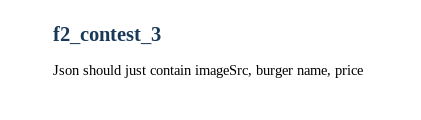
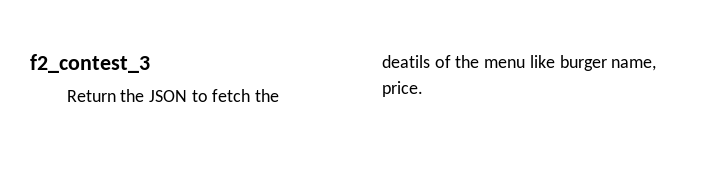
[53,65,252,78] Json should just contain imageSrc, -> [66,89,280,102] [382,55,555,68] Return the JSON to fetch the deatils of the menu like
[335,65,363,78] price -> [382,81,423,97] price.

